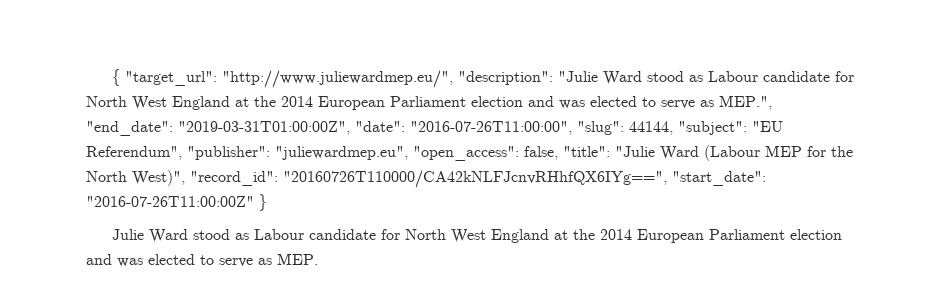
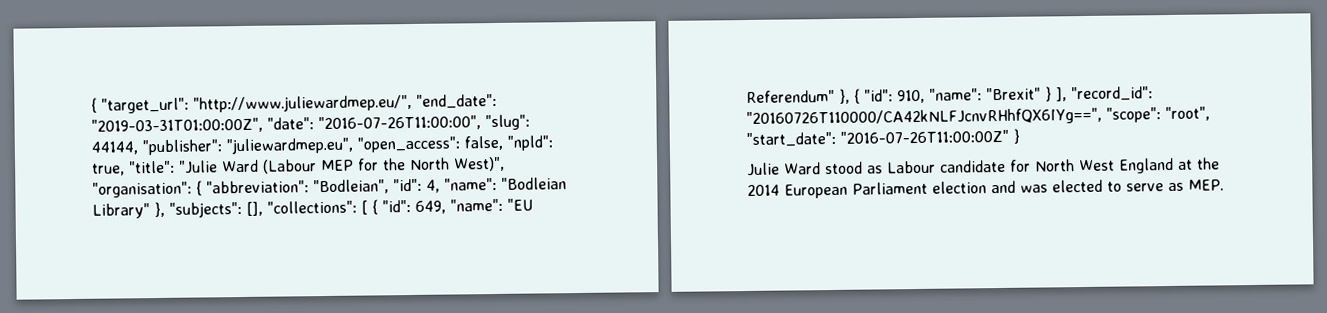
[458,71,855,85] [86,95,772,110] "description": "Julie Ward stood as Labour candidate for North West England at the 2014 European Parliament election and was elected to serve as MEP.", -> (412, 103) none
[678,121,783,135] [86,146,182,160] "subject": "EU Referendum", -> (138, 148) none
(558, 153) none -> [507,135,553,151] [92,163,125,176] "npld": true,
[190,170,667,188] "record_id": "20160726T110000/CA42kNLFJcnvRHhfQX6IYg==", -> [92,177,567,198] [92,198,533,219] [746,86,1153,104] [746,106,1210,128] "organisation": { "abbreviation": "Bodleian", "id": 4, "name": "Bodleian Library" }, "subjects": [], "collections": [ { "id": 649, "name": "EU Referendum" }, { "id": 910, "name": "Brexit" } ], "record_id": "20160726T110000/CA42kNLFJcnvRHhfQX6IYg==", "scope": "root",

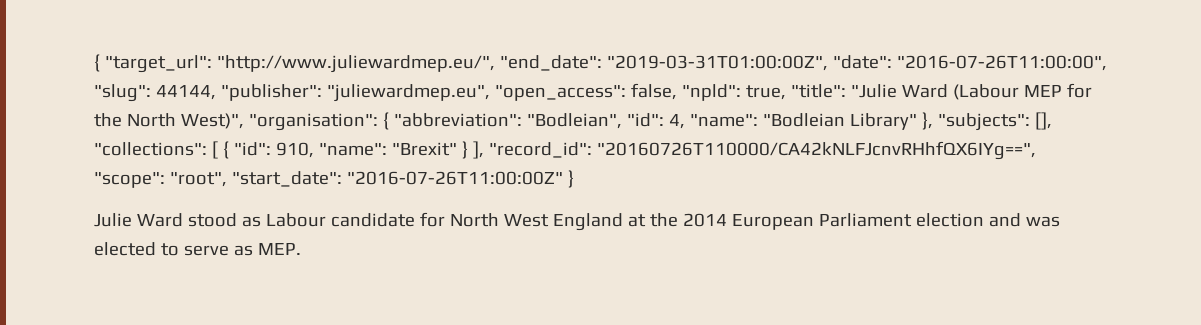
[415,198,533,214] [746,88,893,104] 649, "name": "EU Referendum" }, { "id": -> (271, 149) none

